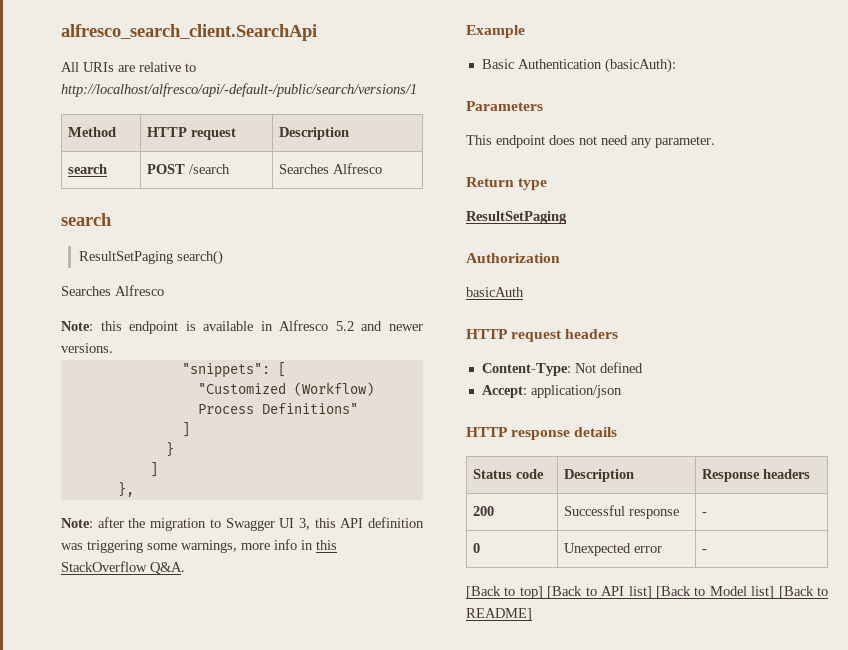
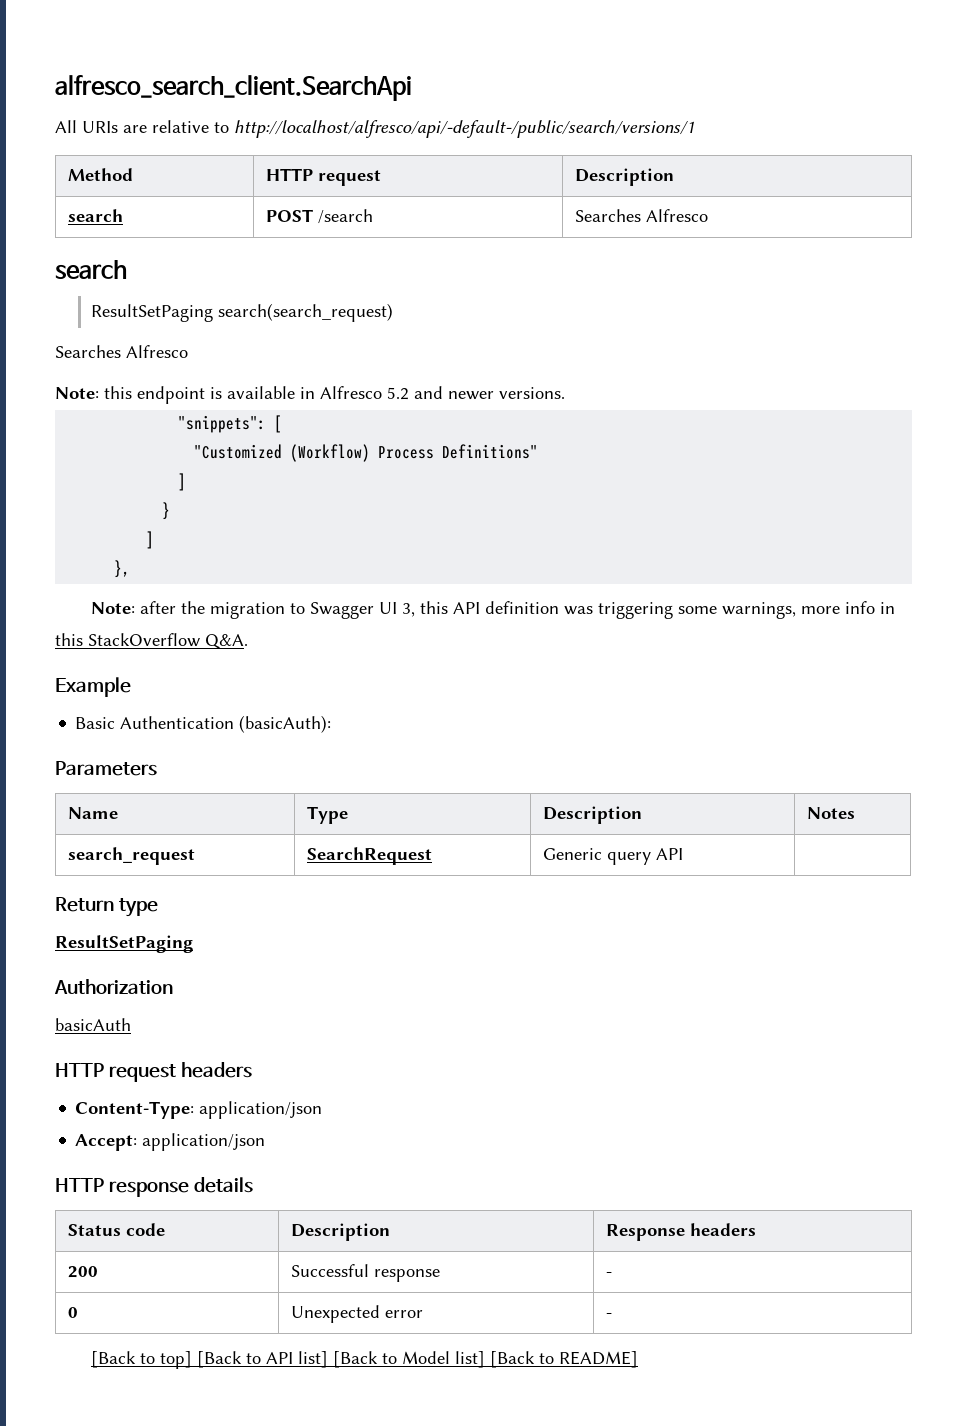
[176,250,223,265] search() -> [218,303,394,322] search(search_request)
[466,135,715,148] // This endpoint does not need any parameter. -> [67,807,118,819] [306,806,348,824] [542,806,642,824] [806,807,855,819] [67,847,195,865] [306,847,432,865] [542,848,683,865] // Name | Type | Description | Notes // search_request | SearchRequest | Generic query API |
[574,362,643,373] Not defined -> [199,1101,323,1119] application/json

